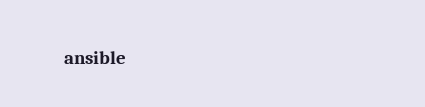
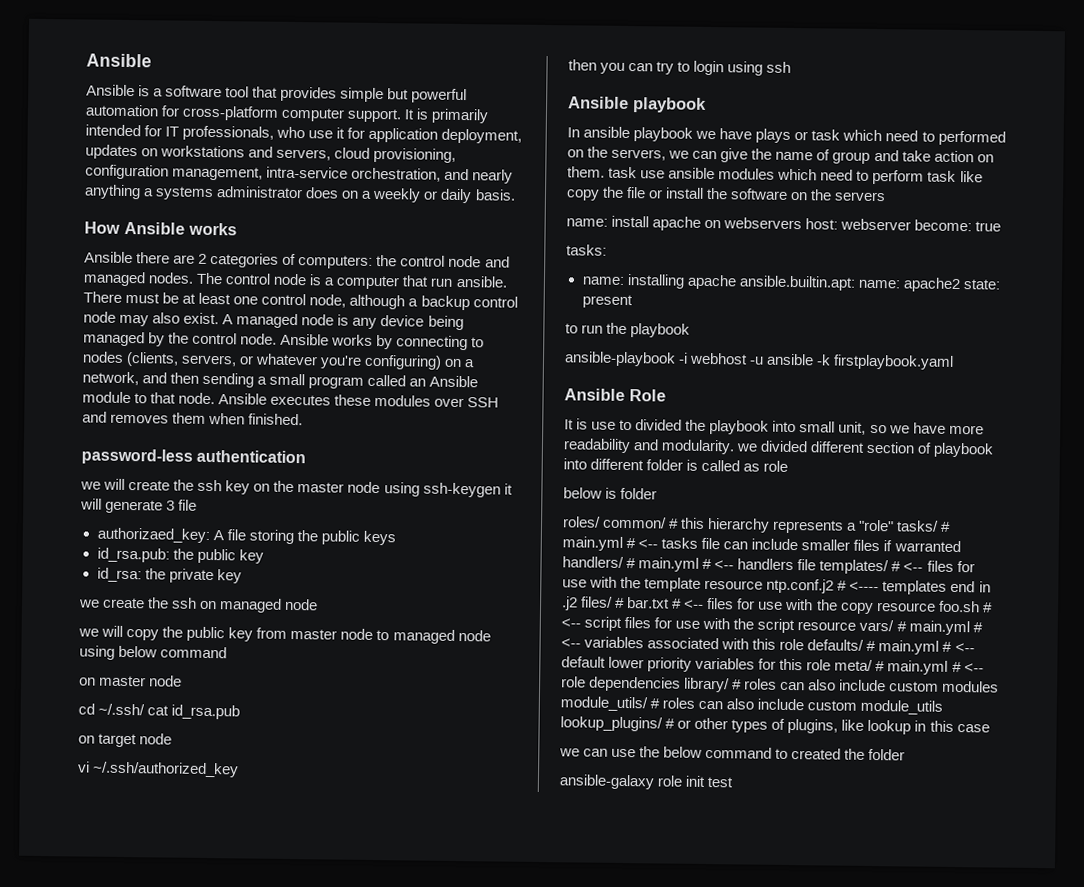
[64,51,126,64] ansible -> [86,53,152,68] [86,84,468,104] [85,104,490,124] [85,124,523,144] [85,144,457,163] [85,164,514,184] [84,184,516,204] [84,221,237,236] [84,251,510,269] [83,271,508,290] [83,291,518,311] [83,311,464,331] [83,331,485,351] [82,351,476,370] [82,371,479,389] [82,391,500,408] [82,411,304,426] [81,448,307,465] [80,478,513,498] [80,498,198,514] [96,527,396,546] [96,547,264,564] [96,567,242,584] [78,597,319,613] [78,625,491,644] [79,645,228,660] [79,675,183,687] [78,703,241,720] [78,733,173,748] [78,761,240,778] [568,59,792,76] [568,96,707,113] [567,126,1006,146] [567,146,994,164] [567,166,983,185] [566,186,887,202] [566,215,1002,232] [566,244,607,256] [581,274,1001,293] [581,294,633,309] [565,322,691,338] [564,351,955,370] [564,388,666,402] [564,418,984,435] [563,438,995,458] [563,458,789,472] [563,487,658,500] [562,516,952,534] [562,536,961,553] [562,556,975,575] [562,576,991,595] [561,596,993,614] [561,616,983,636] [561,636,975,655] [561,656,984,675] [561,676,1000,693] [560,696,944,715] [560,716,990,735] [559,746,906,761] [559,774,734,790] Ansible // Ansible is a software tool that provides simple but powerful automation for cross-platform computer support. It is primarily intended for IT professionals, who use it for application deployment, updates on workstations and servers, cloud provisioning, configuration management, intra-service orchestration, and nearly anything a systems administrator does on a weekly or daily basis. // How Ansible works // Ansible there are 2 categories of computers: the control node and managed nodes. The control node is a computer that run ansible. There must be at least one control node, although a backup control node may also exist. A managed node is any device being managed by the control node. Ansible works by connecting to nodes (clients, servers, or whatever you're configuring) on a network, and then sending a small program called an Ansible module to that node. Ansible executes these modules over SSH and removes them when finished. // password-less authentication // we will create the ssh key on the master node using ssh-keygen it will generate 3 file // authorizaed_key: A file storing the public keys // id_rsa.pub: the public key // id_rsa: the private key // we create the ssh on managed node // we will copy the public key from master node to managed node using below command // on master node // cd ~/.ssh/ cat id_rsa.pub // on target node // vi ~/.ssh/authorized_key // then you can try to login using ssh // Ansible playbook // In ansible playbook we have plays or task which need to performed on the servers, we can give the name of group and take action on them. task use ansible modules which need to perform task like copy the file or install the software on the servers // name: install apache on webservers host: webserver become: true // tasks: // name: installing apache ansible.builtin.apt: name: apache2 state: present // to run the playbook // ansible-playbook -i webhost -u ansible -k firstplaybook.yaml // Ansible Role // It is use to divided the playbook into small unit, so we have more readability and modularity. we divided different section of playbook into different folder is called as role // below is folder // roles/ common/ # this hierarchy represents a "role" tasks/ # main.yml # <-- tasks file can include smaller files if warranted handlers/ # main.yml # <-- handlers file templates/ # <-- files for use with the template resource ntp.conf.j2 # <---- templates end in .j2 files/ # bar.txt # <-- files for use with the copy resource foo.sh # <-- script files for use with the script resource vars/ # main.yml # <-- variables associated with this role defaults/ # main.yml # <-- default lower priority variables for this role meta/ # main.yml # <-- role dependencies library/ # roles can also include custom modules module_utils/ # roles can also include custom module_utils lookup_plugins/ # or other types of plugins, like lookup in this case // we can use the below command to created the folder // ansible-galaxy role init test

